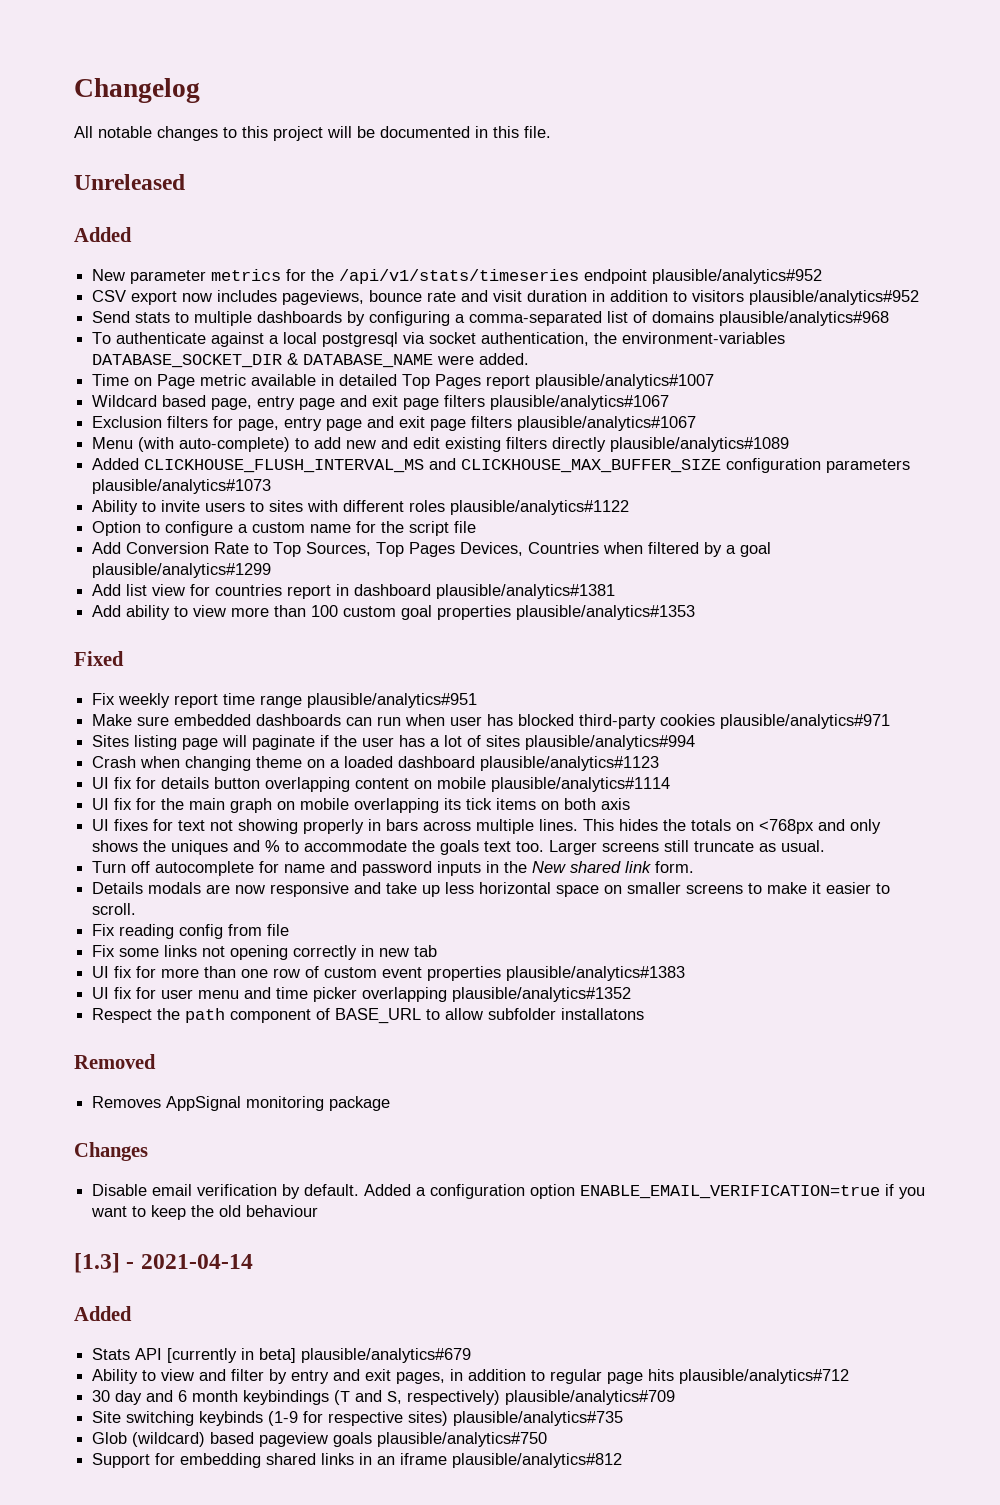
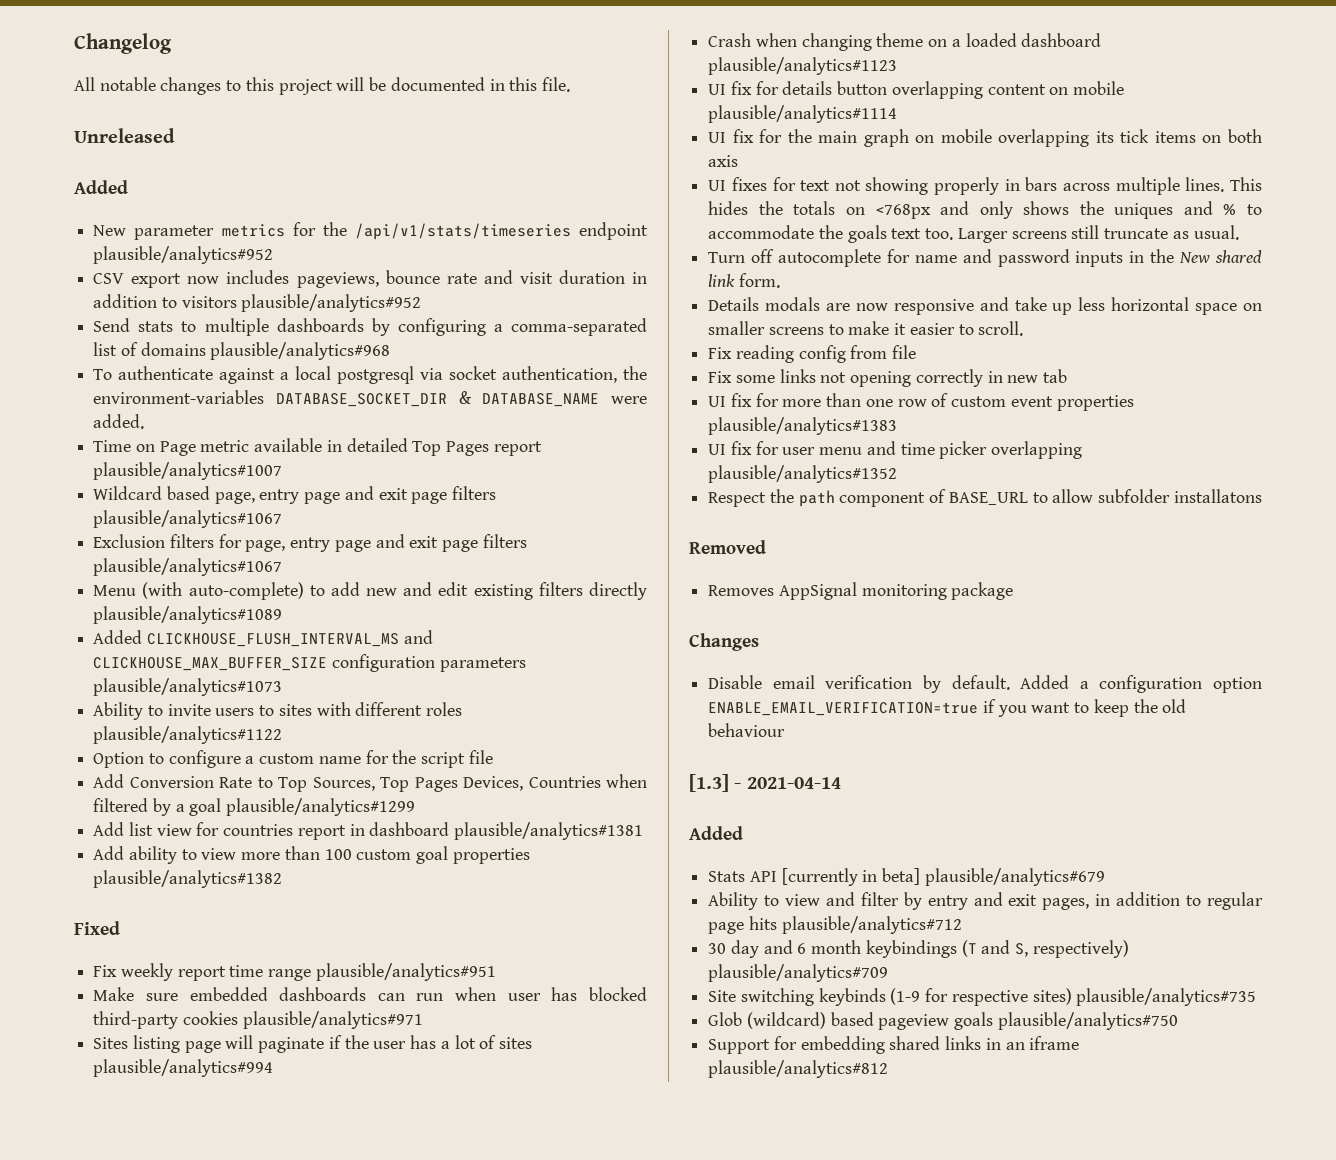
[516,605,696,620] plausible/analytics#1353 -> [93,870,283,888] plausible/analytics#1382

